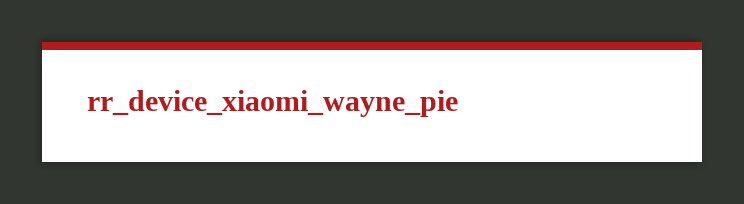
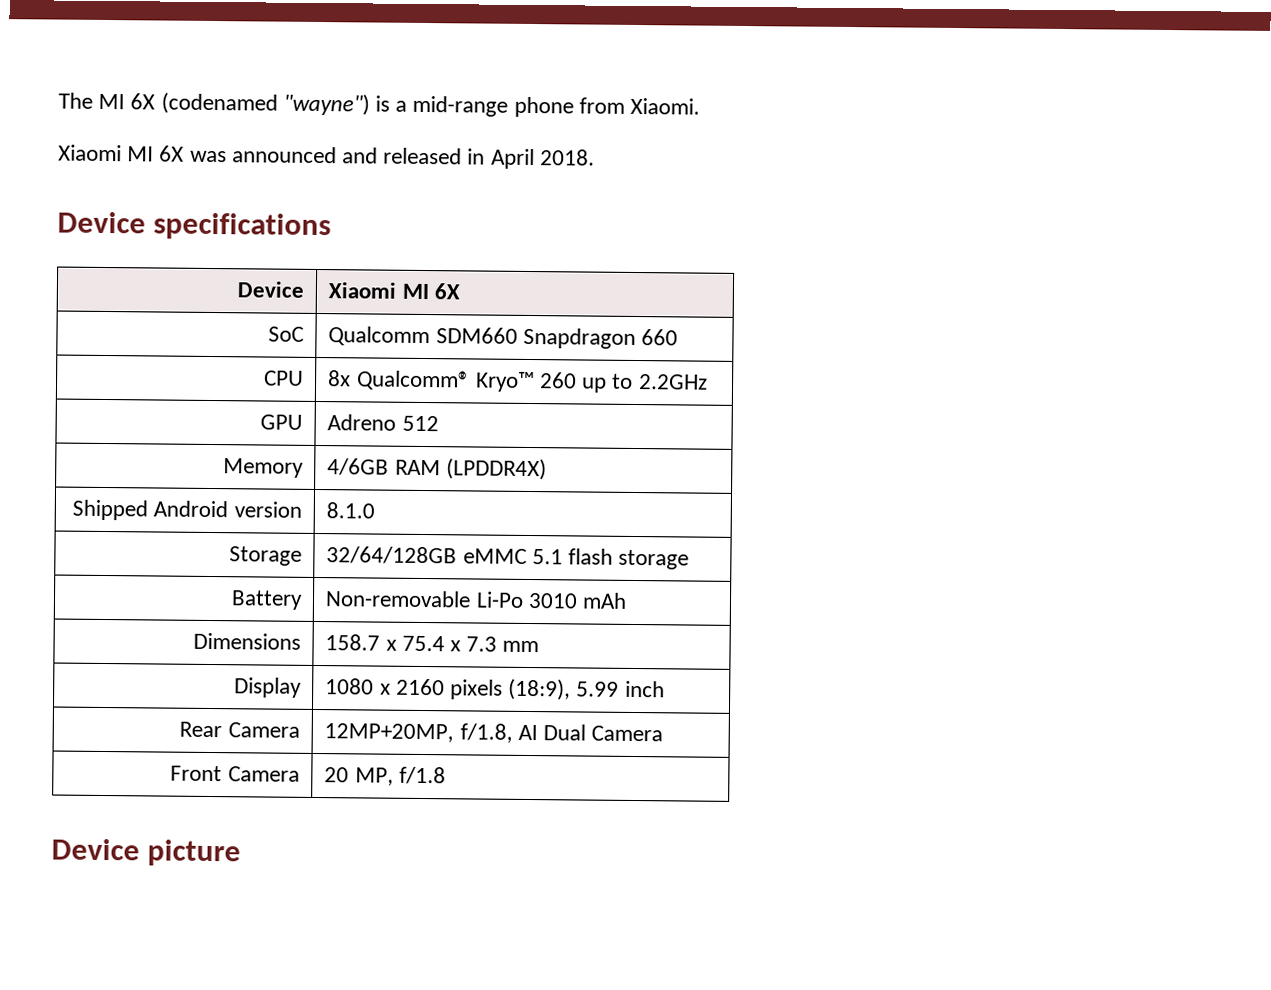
[87,90,458,117] rr_device_xiaomi_wayne_pie -> [58,92,701,118] [58,144,595,170] [57,211,332,241] [236,281,304,298] [328,282,460,300] [267,326,304,342] [328,326,678,349] [263,370,304,386] [328,370,708,393] [259,414,303,430] [327,414,439,432] [222,458,304,478] [327,458,547,481] [72,499,302,521] [326,502,376,519] [228,546,302,566] [326,546,690,570] [230,590,303,610] [325,590,627,609] [192,632,301,650] [325,634,540,653] [233,677,302,698] [325,678,665,701] [179,721,300,738] [324,723,664,743] [170,765,300,782] [324,766,446,786] [51,838,242,867] The MI 6X (codenamed "wayne") is a mid-range phone from Xiaomi. // Xiaomi MI 6X was announced and released in April 2018. // Device specifications // Device | Xiaomi MI 6X // SoC | Qualcomm SDM660 Snapdragon 660 // CPU | 8x Qualcomm® Kryo™ 260 up to 2.2GHz // GPU | Adreno 512 // Memory | 4/6GB RAM (LPDDR4X) // Shipped Android version | 8.1.0 // Storage | 32/64/128GB eMMC 5.1 flash storage // Battery | Non-removable Li-Po 3010 mAh // Dimensions | 158.7 x 75.4 x 7.3 mm // Display | 1080 x 2160 pixels (18:9), 5.99 inch // Rear Camera | 12MP+20MP, f/1.8, AI Dual Camera // Front Camera | 20 MP, f/1.8 // Device picture

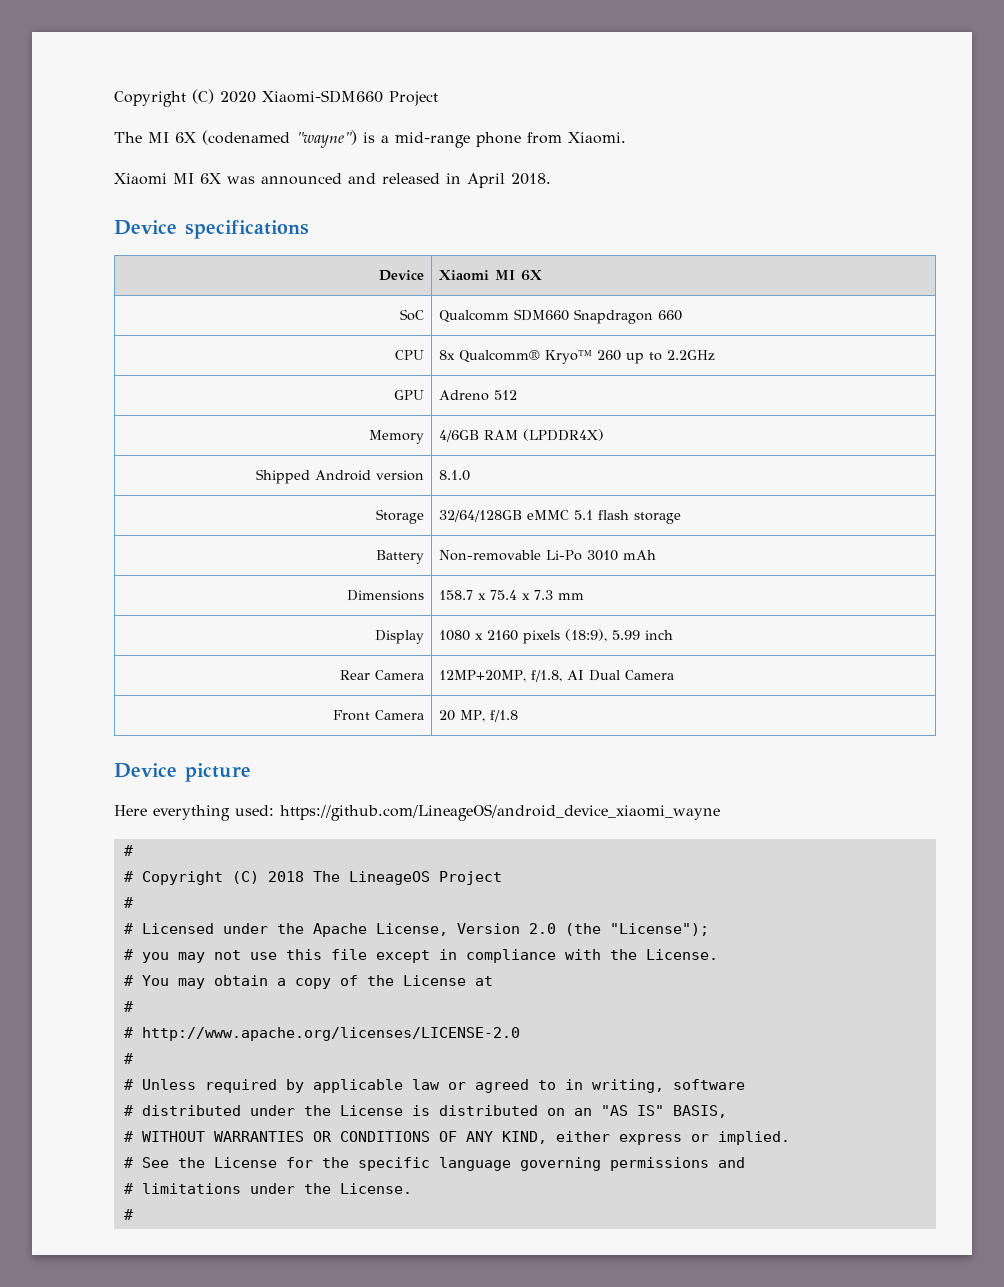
(58, 100) none -> [114,89,438,107] Copyright (C) 2020 Xiaomi-SDM660 Project //
(242, 853) none -> [114,804,720,821] [123,845,133,856] [123,871,502,885] [123,897,133,908] [123,923,709,937] [123,949,718,963] [123,975,493,989] [123,1001,133,1012] [123,1027,520,1041] [123,1053,133,1064] [123,1079,745,1093] [123,1105,727,1118] [123,1131,790,1145] [123,1157,745,1171] [123,1183,412,1194] [123,1209,133,1220] // Here everything used: https://github.com/LineageOS/android_device_xiaomi_wayne // # // # Copyright (C) 2018 The LineageOS Project // # // # Licensed under the Apache License, Version 2.0 (the "License"); // # you may not use this file except in compliance with the License. // # You may obtain a copy of the License at // # // # http://www.apache.org/licenses/LICENSE-2.0 // # // # Unless required by applicable law or agreed to in writing, software // # distributed under the License is distributed on an "AS IS" BASIS, // # WITHOUT WARRANTIES OR CONDITIONS OF ANY KIND, either express or implied. // # See the License for the specific language governing permissions and // # limitations under the License. // #

